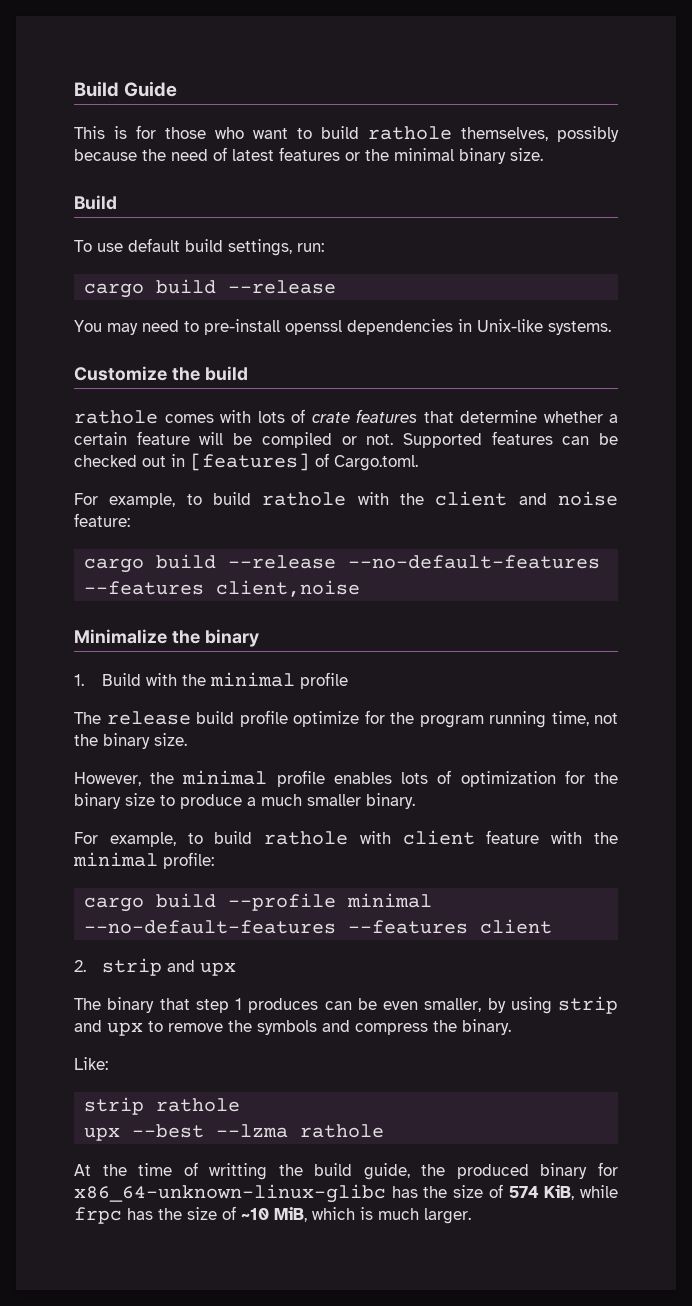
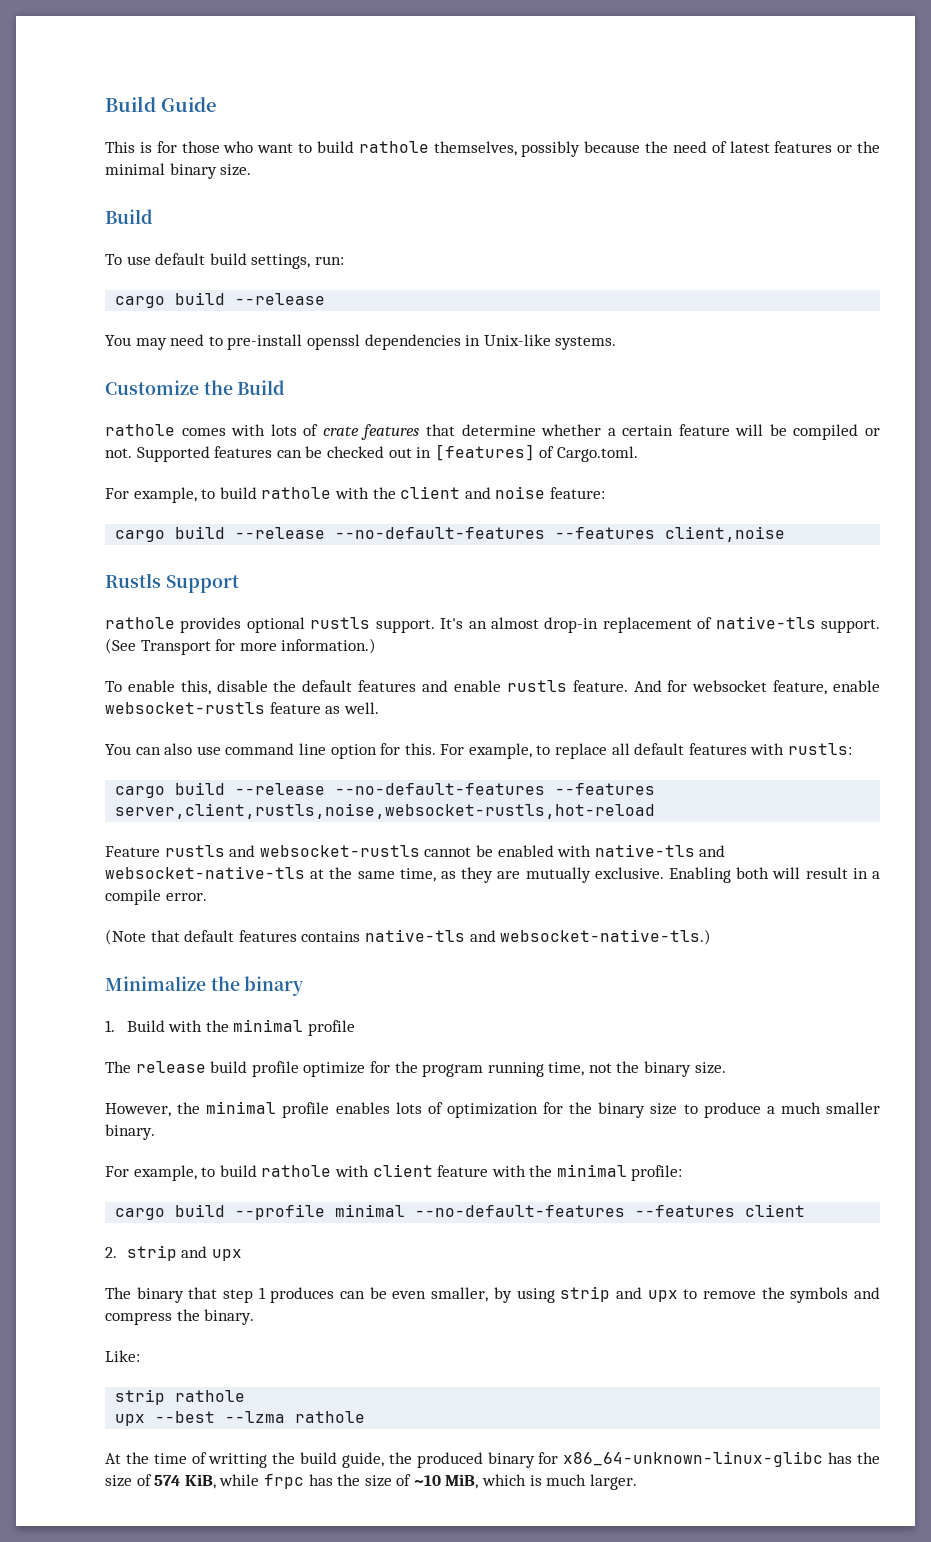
[204,366,248,381] build -> [237,380,286,395] Build
(361, 588) none -> [105,573,239,593] [105,616,880,633] [105,638,377,655] [105,680,881,695] [105,702,379,714] [105,743,853,759] [115,782,656,798] [115,803,656,819] [105,844,726,857] [105,866,881,883] [105,889,207,905] [105,929,712,945] // Rustls Support // rathole provides optional rustls support. It's an almost drop-in replacement of native-tls support. (See Transport for more information.) // To enable this, disable the default features and enable rustls feature. And for websocket feature, enable websocket-rustls feature as well. // You can also use command line option for this. For example, to replace all default features with rustls: // cargo build --release --no-default-features --features server,client,rustls,noise,websocket-rustls,hot-reload // Feature rustls and websocket-rustls cannot be enabled with native-tls and websocket-native-tls at the same time, as they are mutually exclusive. Enabling both will result in a compile error. // (Note that default features contains native-tls and websocket-native-tls.)

